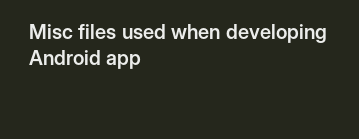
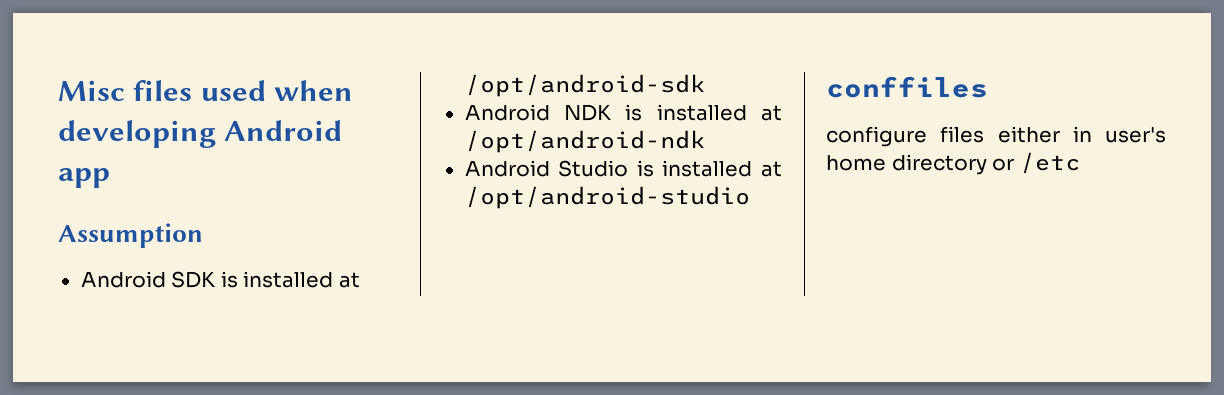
(142, 61) none -> [58,223,203,248] [80,271,360,288] [464,74,705,97] [464,104,782,121] [464,130,705,153] [464,160,782,177] [464,186,750,209] [826,76,988,98] [826,126,1166,147] [826,152,1080,175] // Assumption // Android SDK is installed at /opt/android-sdk // Android NDK is installed at /opt/android-ndk // Android Studio is installed at /opt/android-studio // conffiles // configure files either in user's home directory or /etc

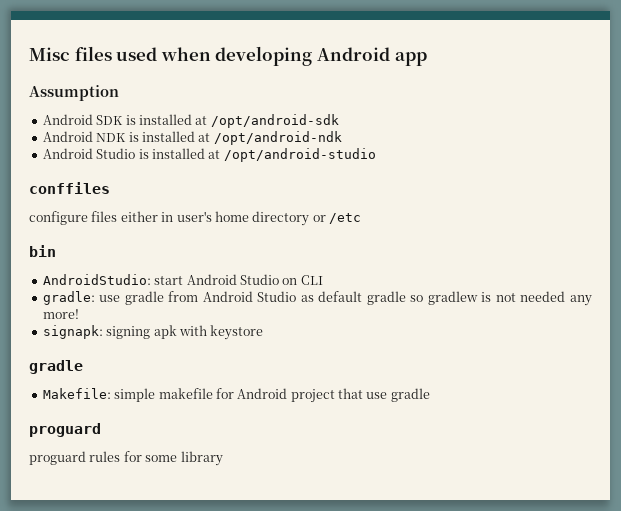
(1080, 163) none -> [29,245,56,257] [42,274,323,285] [42,291,593,306] [42,309,79,319] [42,325,264,340] [29,360,83,374] [42,388,430,403] [29,423,101,437] [29,451,223,466] // bin // AndroidStudio: start Android Studio on CLI // gradle: use gradle from Android Studio as default gradle so gradlew is not needed any more! // signapk: signing apk with keystore // gradle // Makefile: simple makefile for Android project that use gradle // proguard // proguard rules for some library

